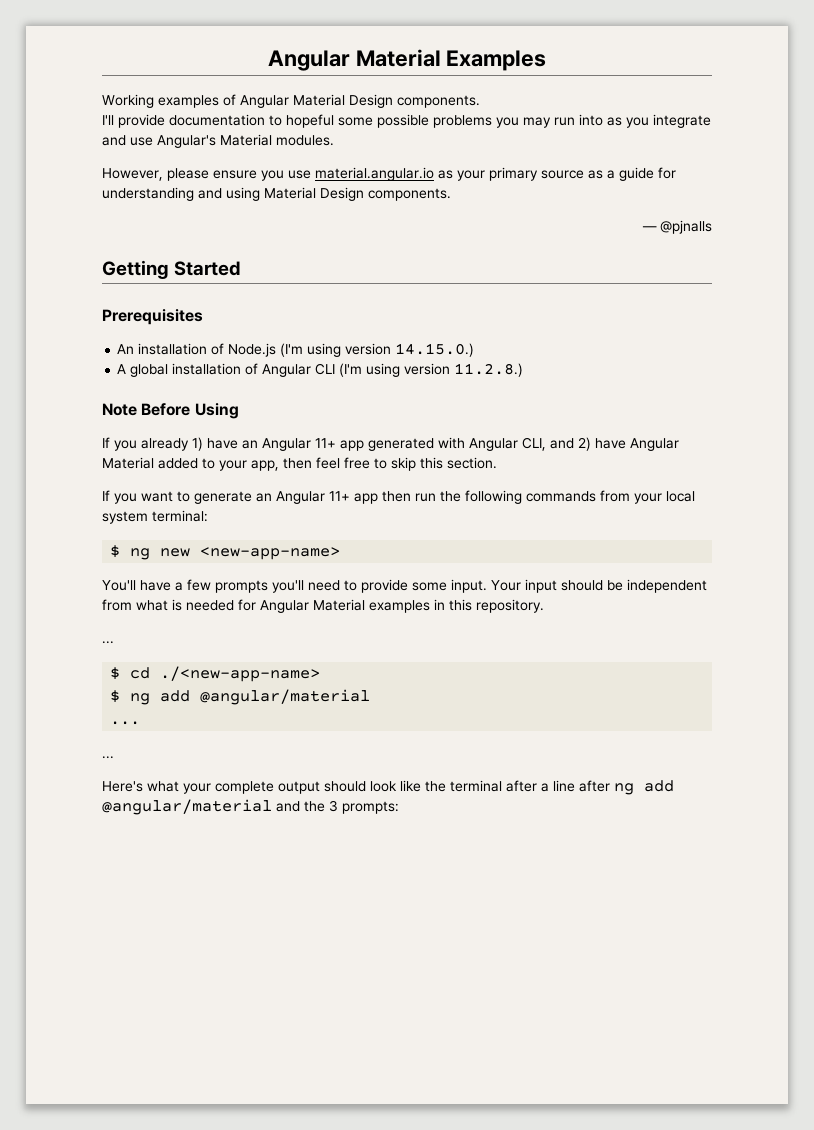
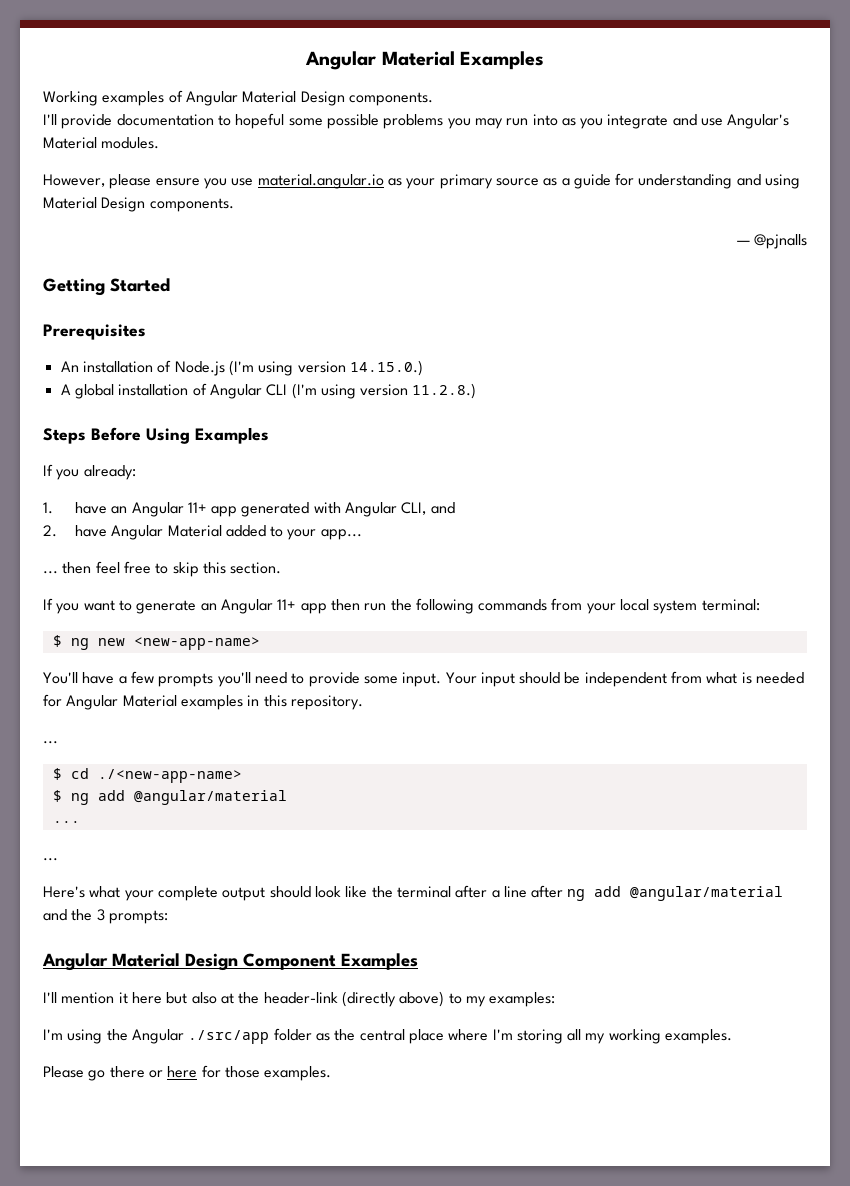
[102,403,137,416] Note -> [43,428,86,444] Steps
[102,437,203,451] // If you already 1) -> [195,427,269,444] [43,464,136,480] [43,502,53,514] Examples // If you already: // 1.
[578,437,591,451] 2) -> [43,525,57,537] // 2.
[251,460,279,471] app, -> [320,529,362,540] [43,571,58,574] app... // ...
(399, 807) none -> [42,953,418,971] [43,991,556,1007] [43,1028,733,1044] [43,1065,332,1081] // Angular Material Design Component Examples // I'll mention it here but also at the header-link (directly above) to my examples: // I'm using the Angular ./src/app folder as the central place where I'm storing all my working examples. // Please go there or here for those examples.

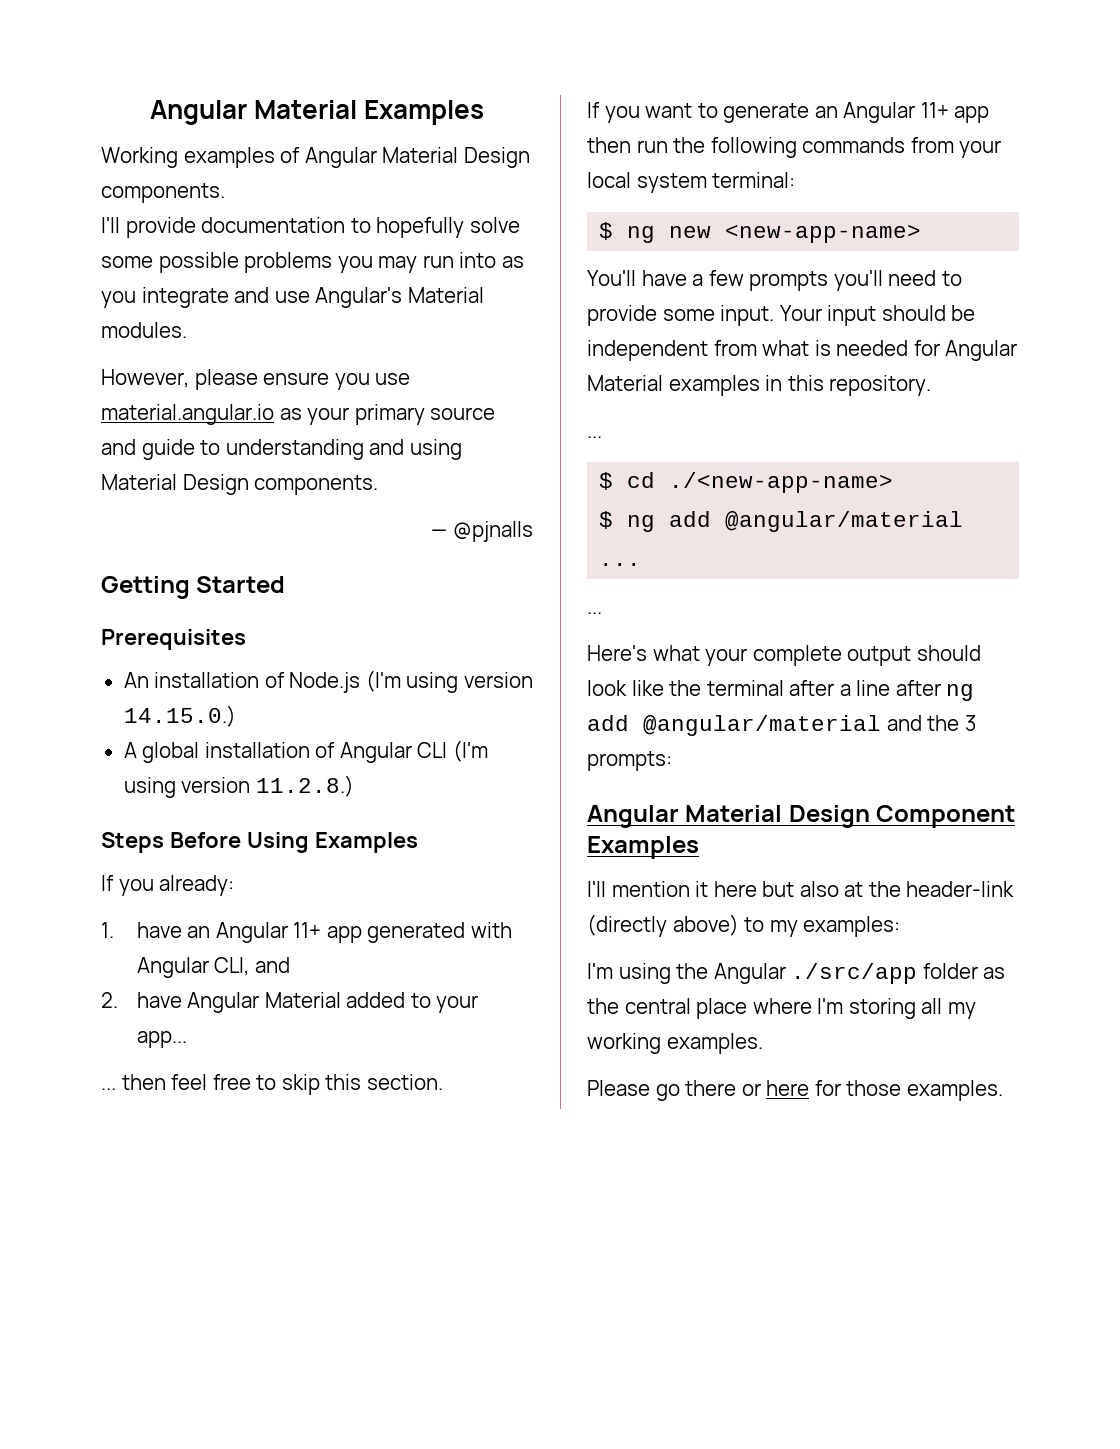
[235,113,285,129] hopeful -> [376,217,520,238] hopefully solve
[543,173,635,189] as a guide for -> [101,439,221,460] and guide to

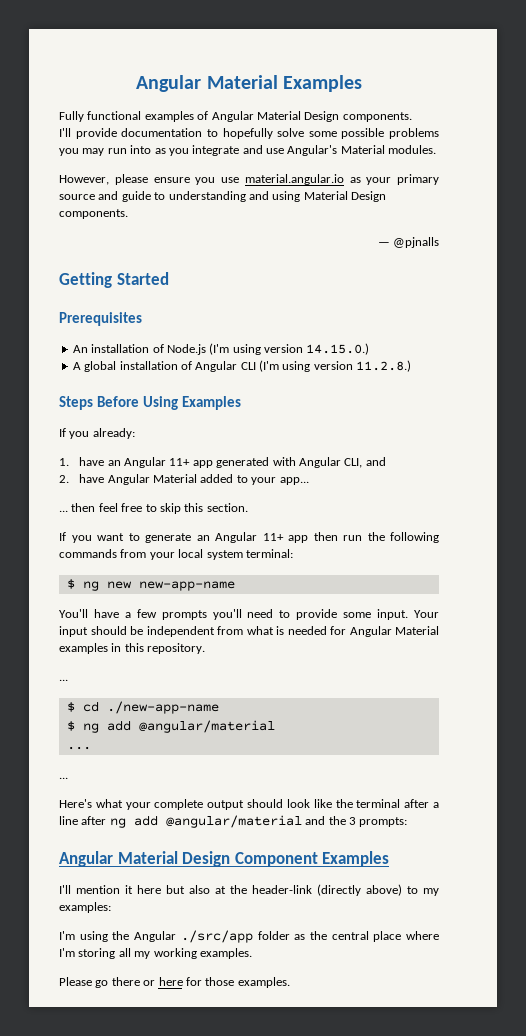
[101,147,178,168] Working -> [59,111,142,122] Fully functional
[725,224,922,243] <new-app-name> -> [138,581,235,591] new-app-name
[669,472,894,493] ./<new-app-name> -> [106,701,219,714] ./new-app-name

